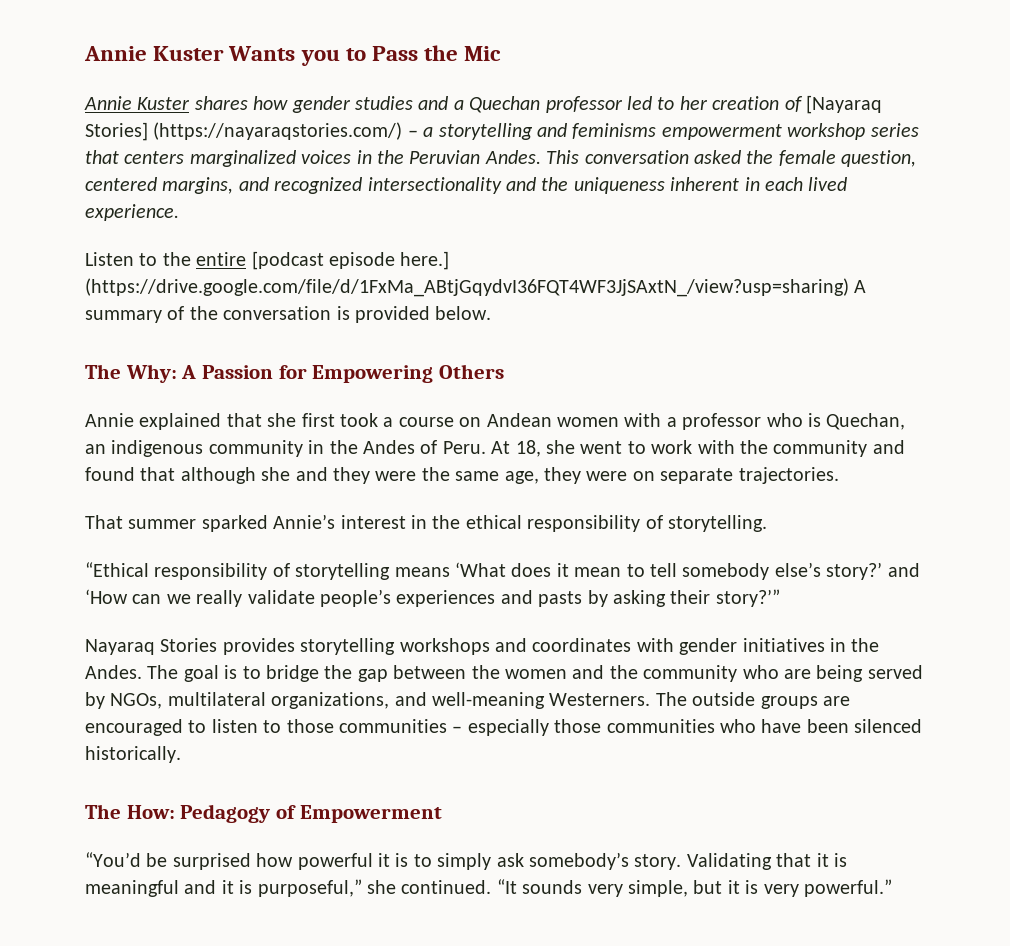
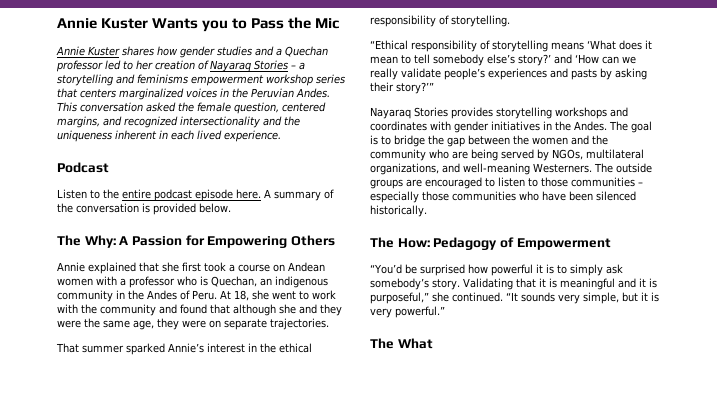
[805,95,882,114] [85,122,403,141] [Nayaraq Stories] (https://nayaraqstories.com/) -> [210,60,288,72] Nayaraq Stories
(179, 212) none -> [57,162,109,173] // Podcast
[251,251,450,270] [85,278,849,297] [podcast episode here.] (https://drive.google.com/file/d/1FxMa_ABtjGqydvI36FQT4WF3JjSAxtN_/view?usp=sharing) -> [154,189,261,201] podcast episode here.
(892, 888) none -> [370,338,433,349] // The What

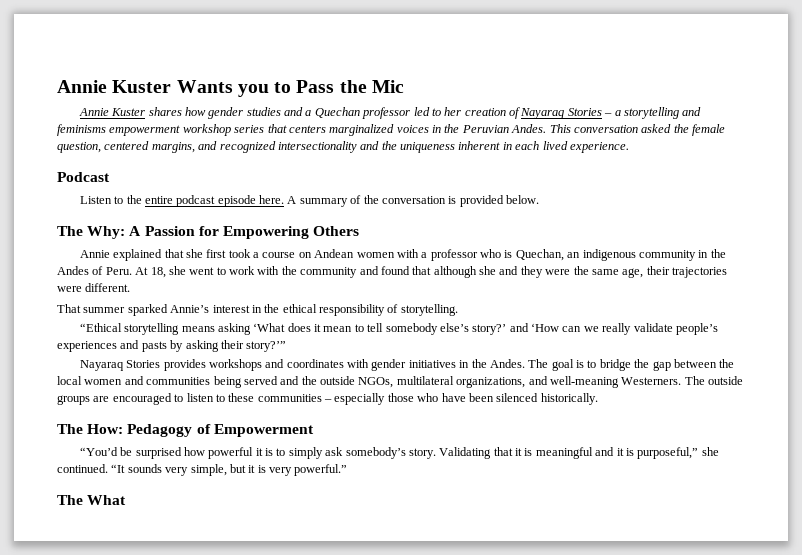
[157,318,329,330] they were on separate trajectories. -> [646,266,727,278] [57,283,131,292] their trajectories were different.
[411,40,490,52] responsibility of -> (122, 327) none
(584, 46) none -> [217,323,251,335] asking
[496,107,552,119] storytelling -> (206, 365) none
(529, 140) none -> [57,376,82,385] local
[592,135,608,145] [370,149,549,161] the community who are being served by -> [146,376,355,388] communities being served and the outside
[541,177,568,187] those -> [228,393,255,402] these
[452,191,516,201] communities -> (414, 397) none

